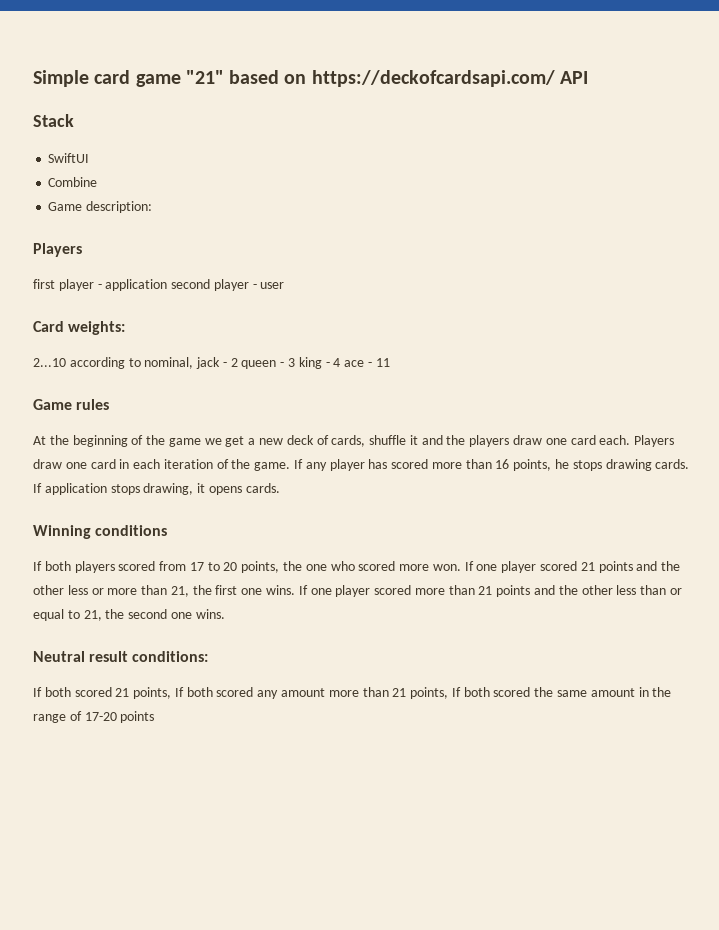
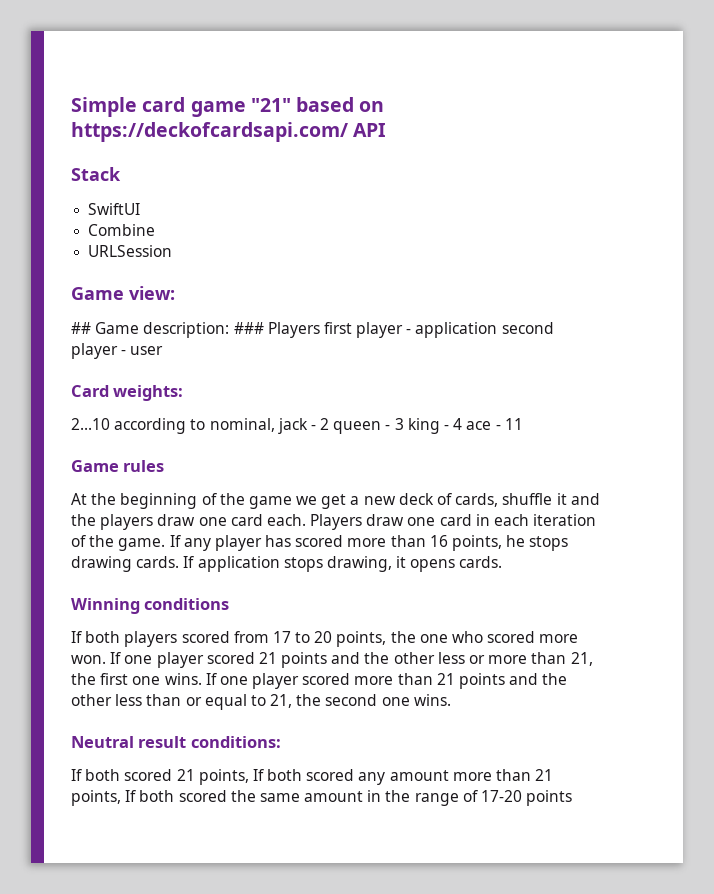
(98, 182) none -> [88,245,173,257] [71,286,175,300] [71,322,91,334] URLSession // Game view: // ##
[33,243,82,257] // Players // -> [233,322,320,338] ### Players

